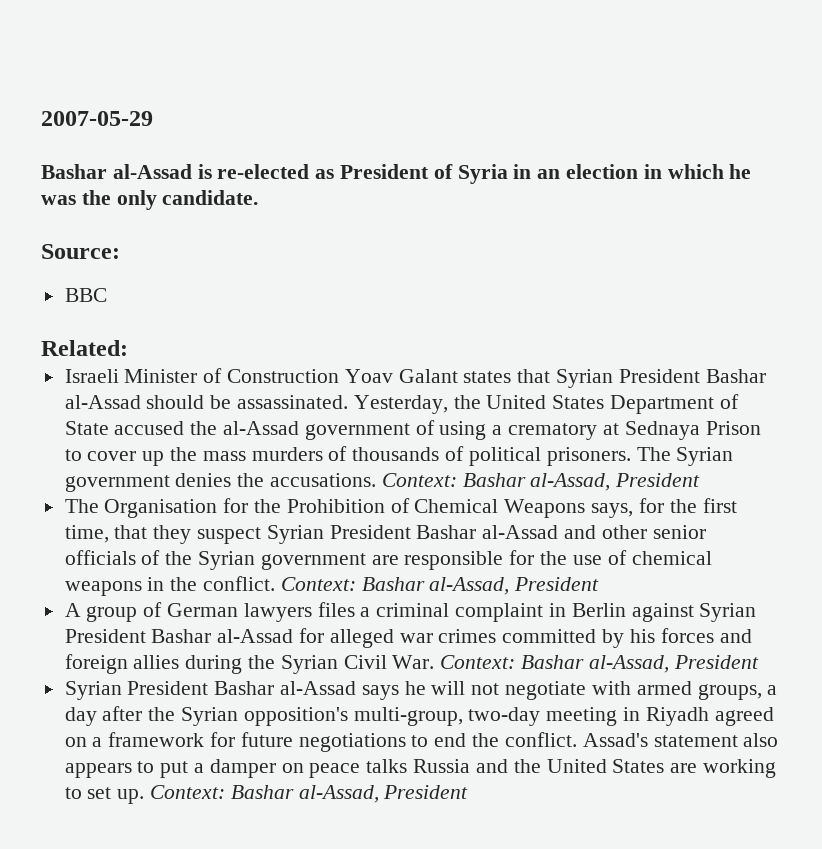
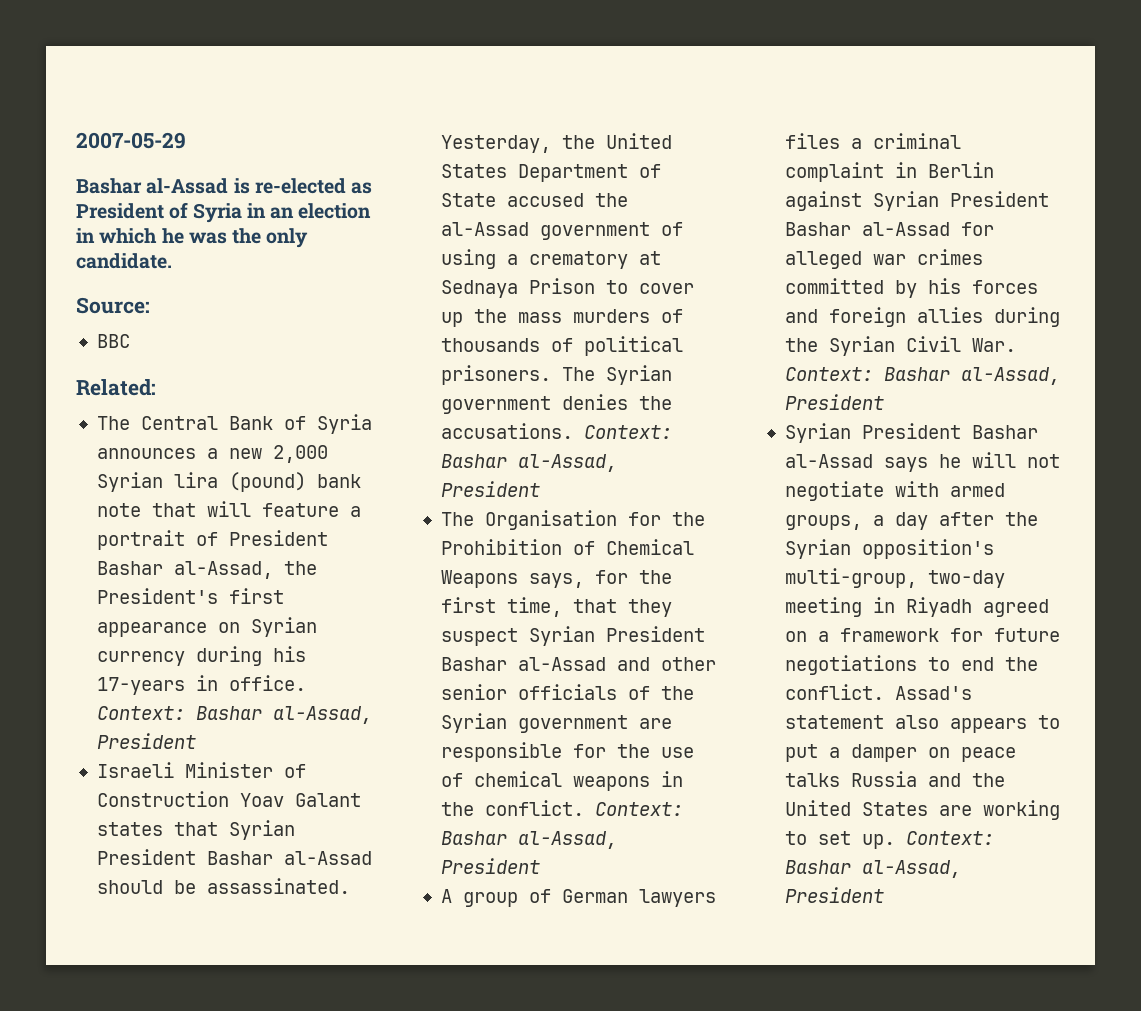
(128, 348) none -> [96,414,372,434] [96,445,328,463] [96,472,361,492] [96,501,361,517] [96,530,328,550] [96,561,317,579] [96,588,284,604] [96,617,317,637] [96,646,306,666] [96,675,306,695] [96,706,372,724] [96,733,196,749] // The Central Bank of Syria announces a new 2,000 Syrian lira (pound) bank note that will feature a portrait of President Bashar al-Assad, the President's first appearance on Syrian currency during his 17-years in office. Context: Bashar al-Assad, President

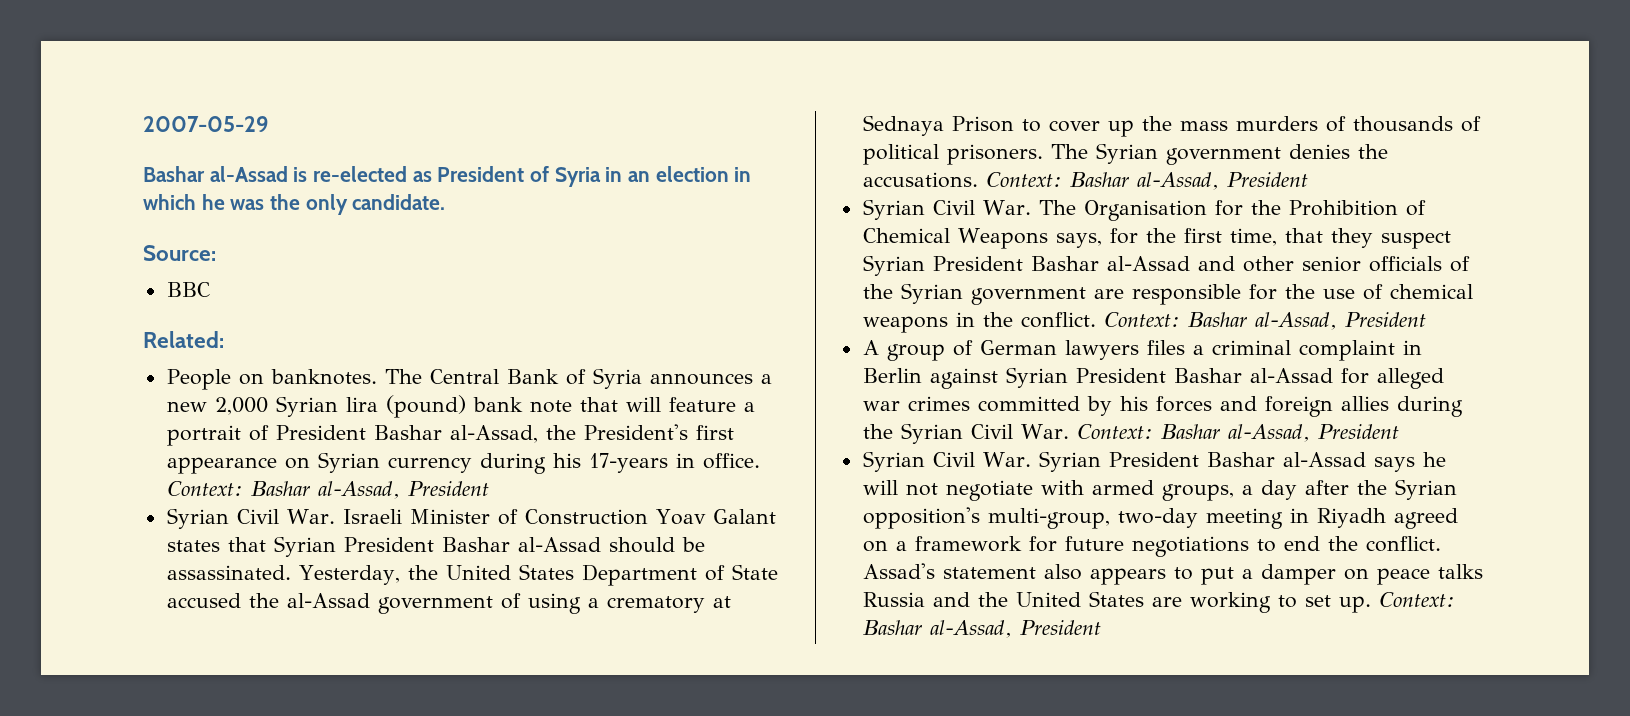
(156, 387) none -> [166,369,377,390] People on banknotes.
(196, 741) none -> [166,508,335,529] Syrian Civil War.
(540, 489) none -> [862,199,1031,220] Syrian Civil War.
(851, 433) none -> [932,451,1101,472] Civil War. Syrian

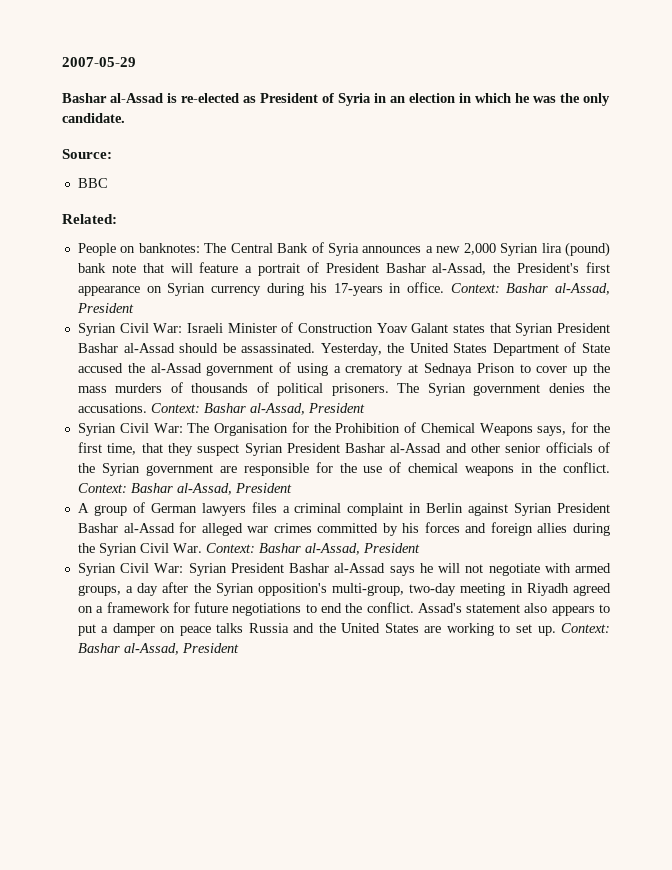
[270,369,377,385] banknotes. -> [138,243,200,253] banknotes:
[286,509,335,524] War. -> [153,323,183,333] War:
[982,200,1031,215] War. -> [153,423,183,433] War:
[982,452,1031,467] War. -> [154,563,184,573] War:

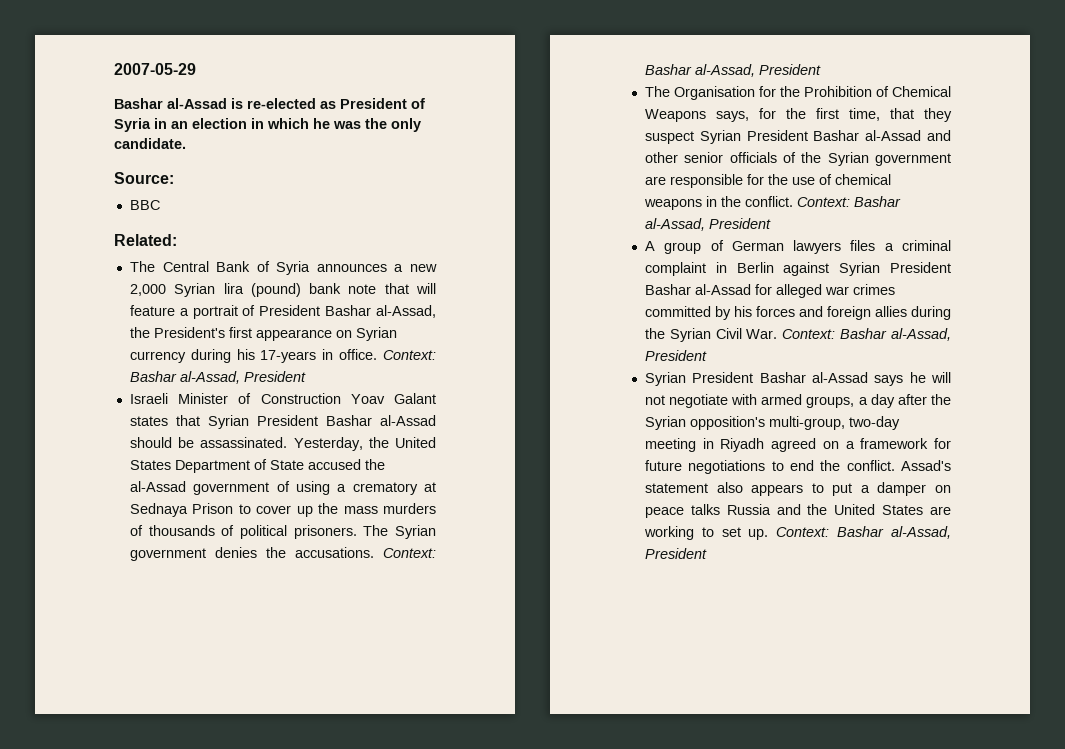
[77,243,200,256] People on banknotes: -> (177, 240) none
[77,323,183,336] Syrian Civil War: -> (306, 376) none
[77,423,183,436] Syrian Civil War: -> (821, 69) none
[120,563,227,576] Civil War: Syrian -> (686, 379) none

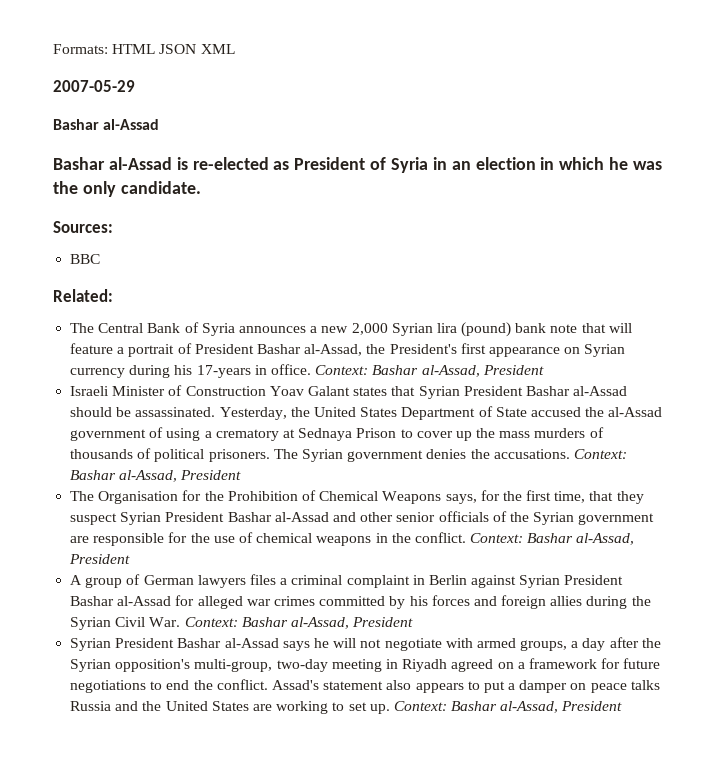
(114, 69) none -> [53,44,235,54] Formats: HTML JSON XML //
(227, 103) none -> [53,157,172,170] // Bashar al-Assad
[114,172,174,184] Source: -> [53,221,113,233] Sources:

